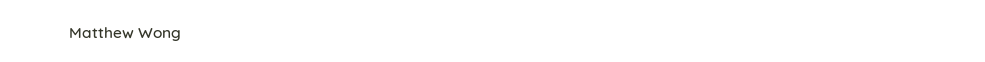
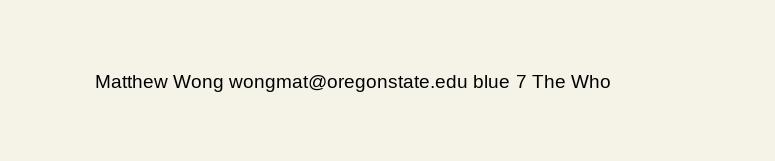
(182, 34) none -> [228,75,611,92] wongmat@oregonstate.edu blue 7 The Who

